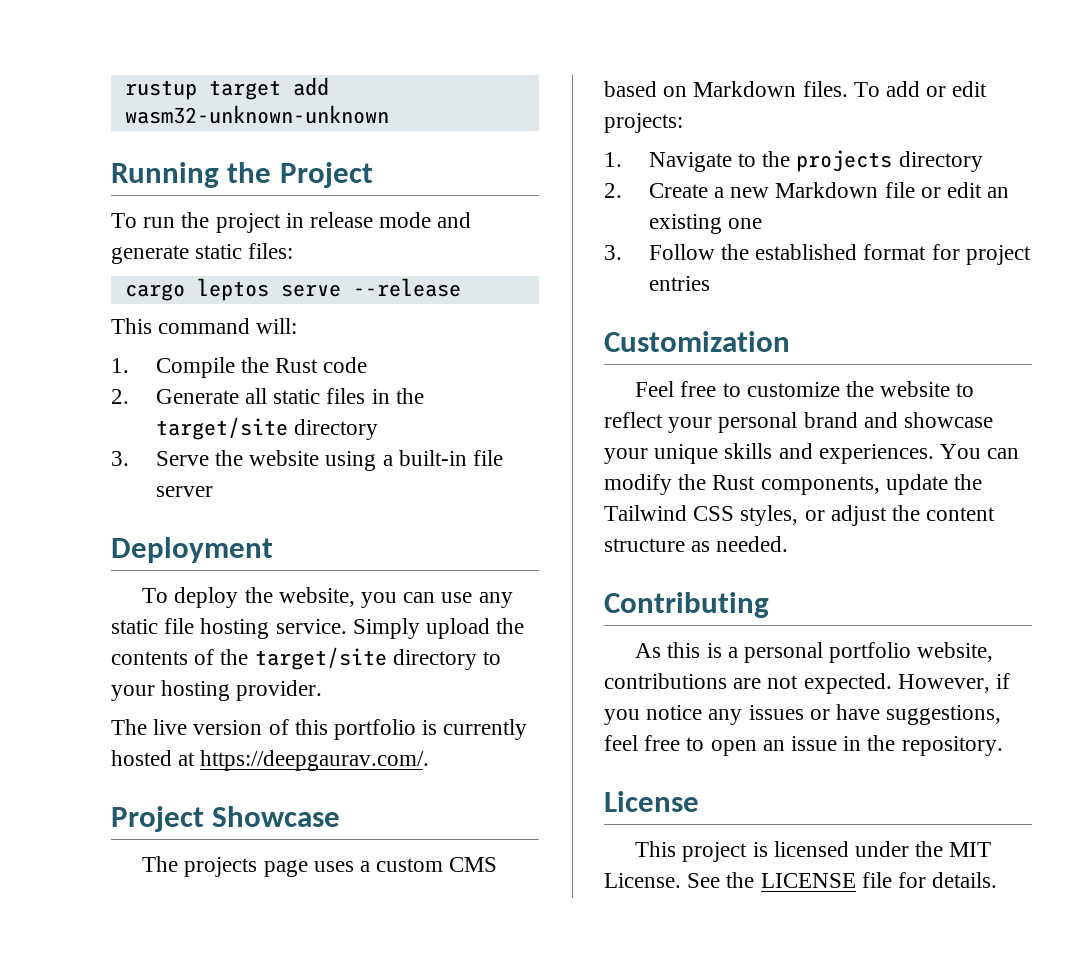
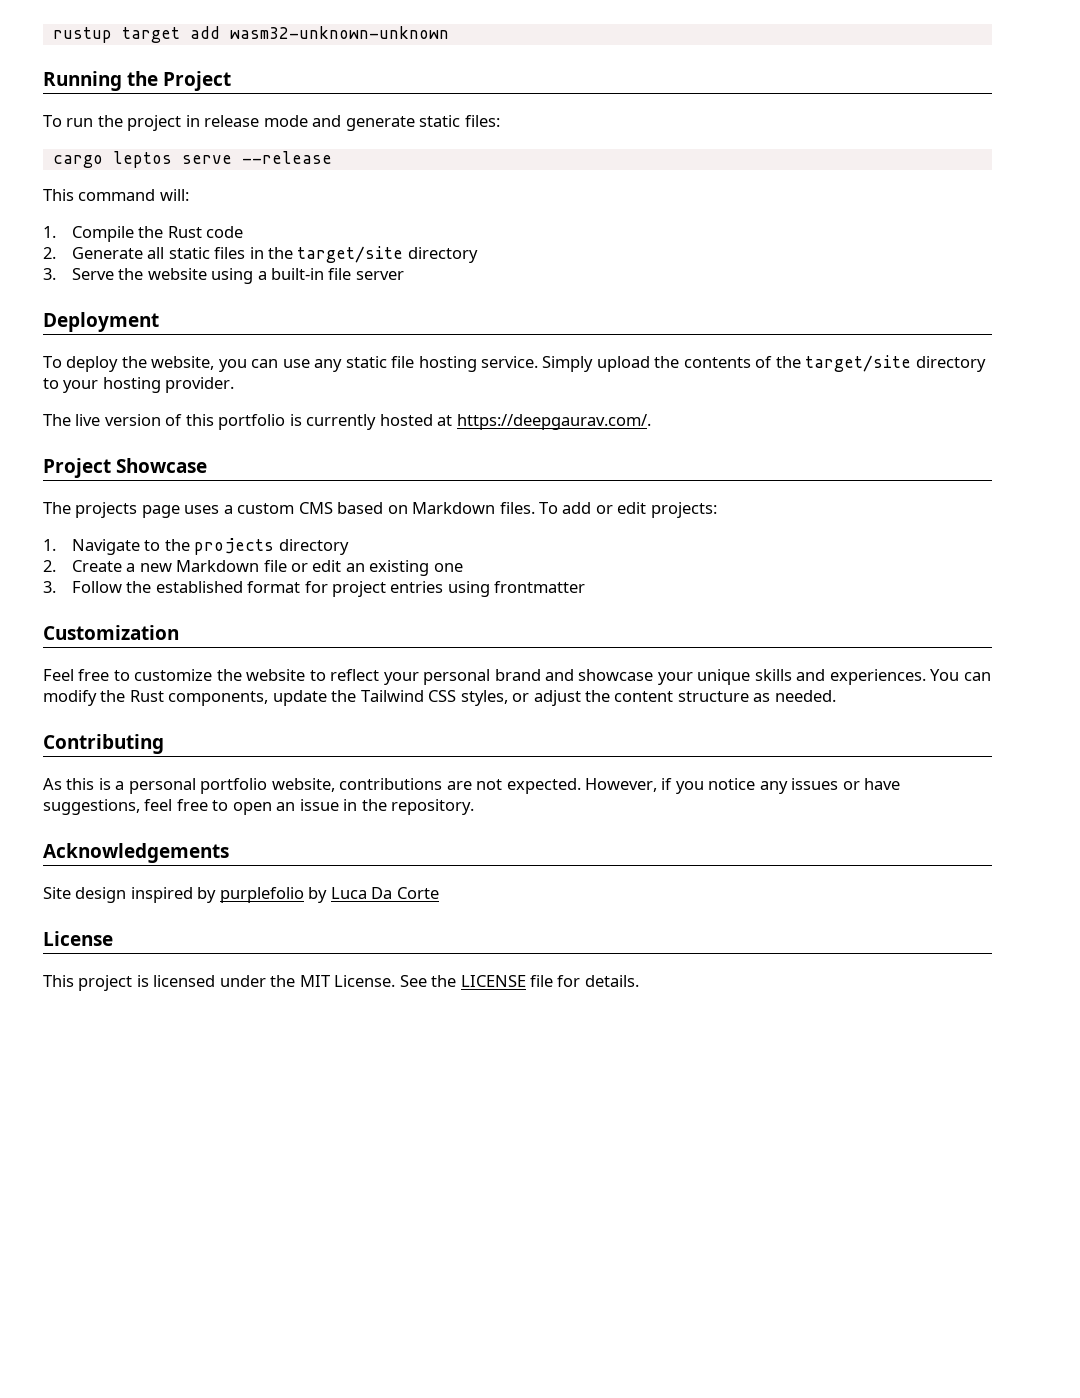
(710, 283) none -> [447,581,586,597] using frontmatter
(1003, 746) none -> [43,843,229,863] [43,887,439,903] // Acknowledgements // Site design inspired by purplefolio by Luca Da Corte

